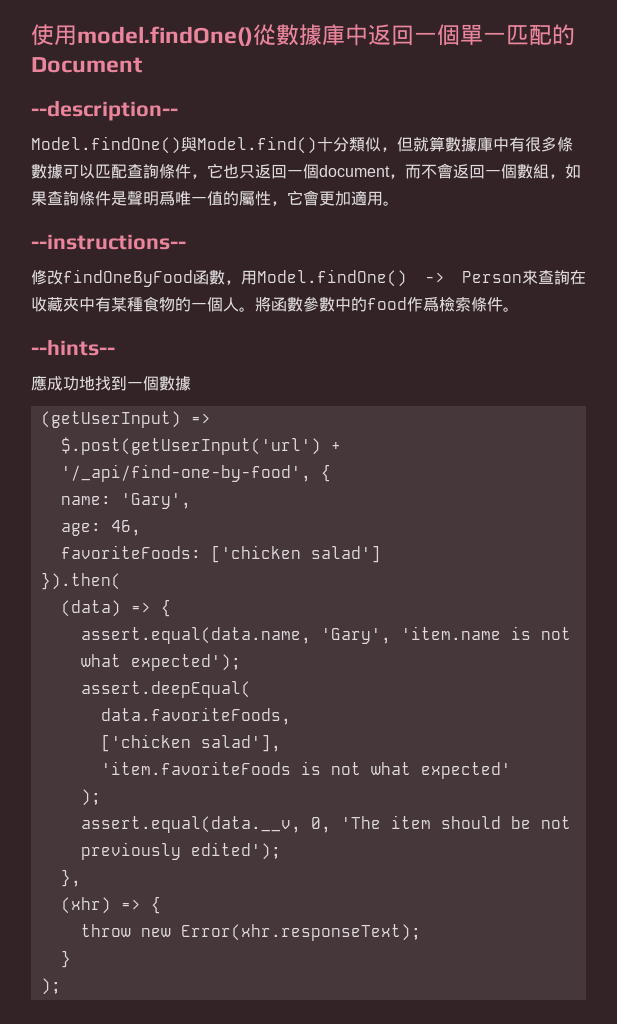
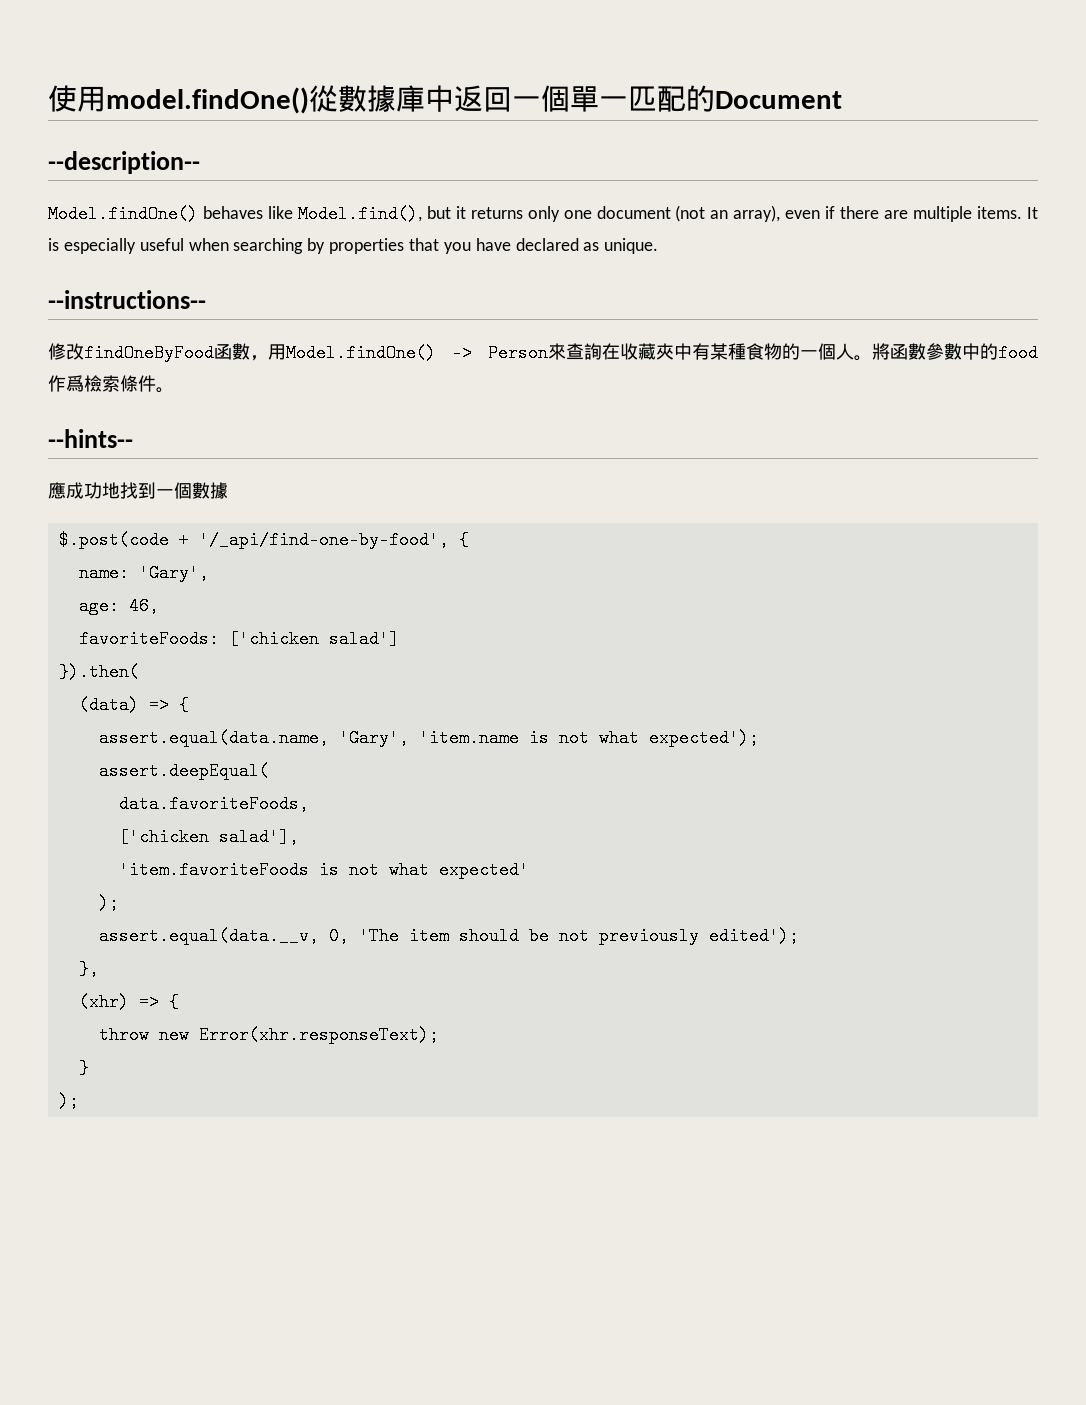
[181,136,573,154] [31,163,581,179] [31,190,399,206] 與Model.find()十分類似，但就算數據庫中有很多條數據可以匹配查詢條件，它也只返回一個document，而不會返回一個數組，如果查詢條件是聲明爲唯一值的屬性，它會更加適用。 -> [202,205,1038,223] [48,238,659,254] behaves like Model.find(), but it returns only one document (not an array), even if there are multiple items. It is especially useful when searching by properties that you have declared as unique.
[40,411,211,428] [60,437,321,455] (getUserInput) => // $.post(getUserInput('url') -> [58,531,169,549] $.post(code

